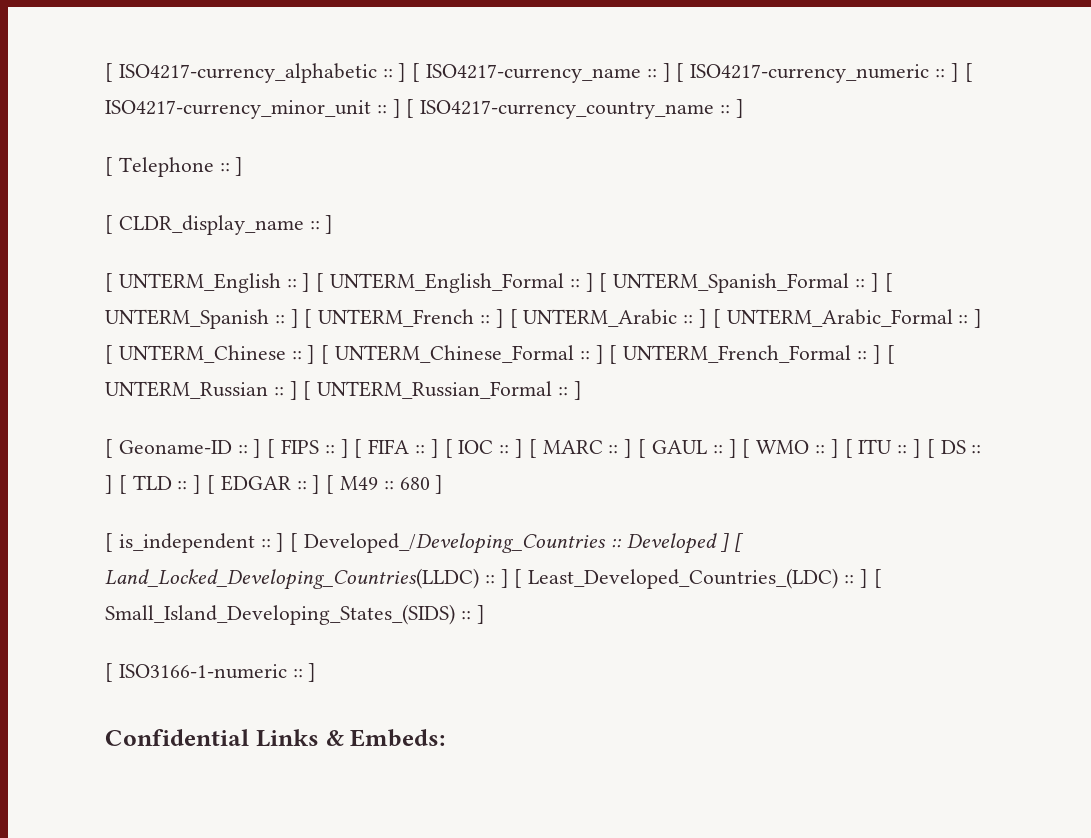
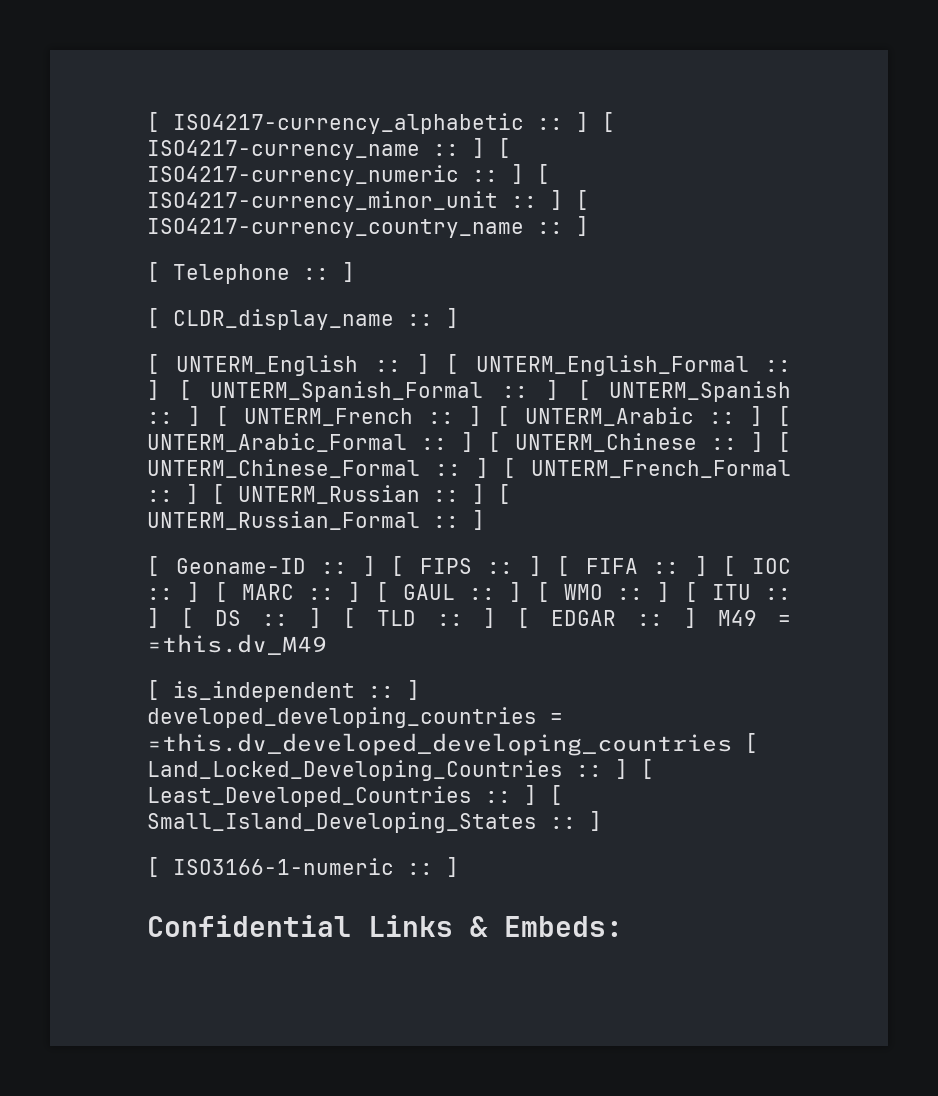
[326,475,444,494] [ M49 :: 680 ] -> [718,610,792,626] [147,634,327,655] M49 = =this.dv_M49
[290,533,745,554] [105,568,882,590] [105,604,455,625] [ Developed_/Developing_Countries :: Developed ] [ Land_Locked_Developing_Countries(LLDC) :: ] [ Least_Developed_Countries_(LDC) :: ] [ Small_Island_Developing_States_(SIDS) -> [147,707,563,728] [147,733,758,756] [147,759,654,781] [147,785,563,807] [147,812,537,833] developed_developing_countries = =this.dv_developed_developing_countries [ Land_Locked_Developing_Countries :: ] [ Least_Developed_Countries :: ] [ Small_Island_Developing_States

